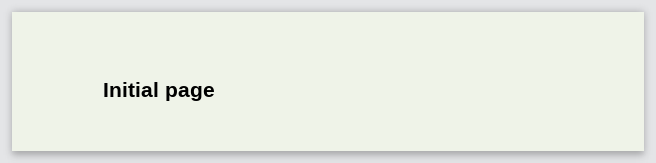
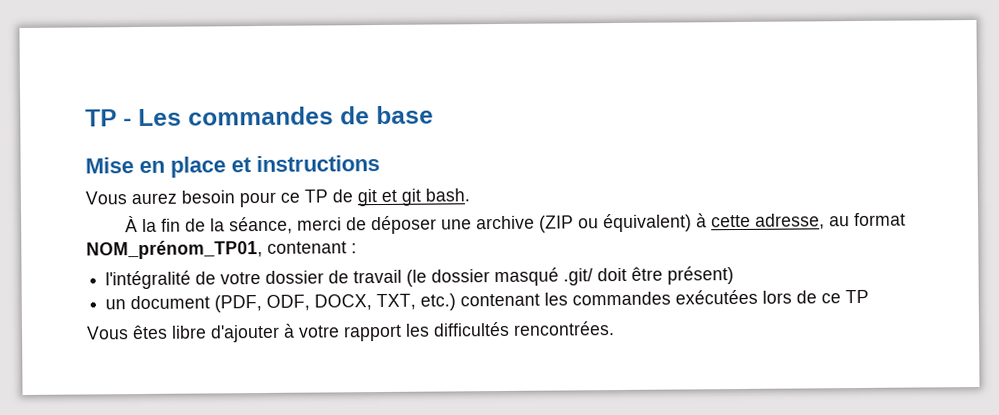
[103,82,215,101] Initial page -> [85,105,434,127] [85,155,380,178] [85,188,470,208] [124,212,906,235] [86,239,357,260] [105,266,735,290] [105,289,870,313] [86,321,615,343] TP - Les commandes de base // Mise en place et instructions // Vous aurez besoin pour ce TP de git et git bash. // À la fin de la séance, merci de déposer une archive (ZIP ou équivalent) à cette adresse, au format NOM_prénom_TP01, contenant : // l'intégralité de votre dossier de travail (le dossier masqué .git/ doit être présent) // un document (PDF, ODF, DOCX, TXT, etc.) contenant les commandes exécutées lors de ce TP // Vous êtes libre d'ajouter à votre rapport les difficultés rencontrées.

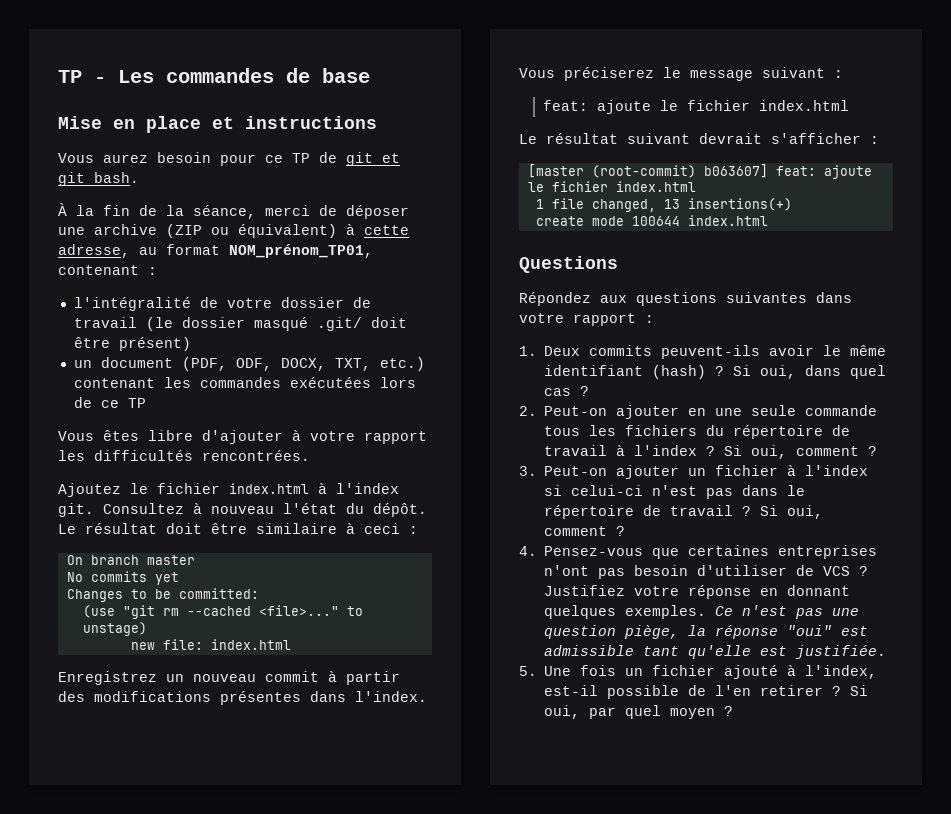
(615, 328) none -> [58,483,399,497] [58,503,427,517] [58,523,418,534] [66,555,195,565] [66,571,179,585] [66,588,259,602] [82,605,363,619] [82,622,147,636] [130,639,291,650] [58,671,400,685] [58,691,427,705] [519,67,843,81] [542,100,849,114] [519,133,879,144] [527,164,872,179] [527,181,696,192] [535,198,792,212] [535,215,768,226] [519,256,618,273] [519,292,852,306] [519,313,654,326] [519,345,887,359] [544,365,887,379] [544,386,590,396] [519,405,878,419] [544,425,851,439] [544,445,878,459] [519,465,869,479] [544,485,806,499] [544,505,824,519] [544,526,626,536] [519,545,878,559] [544,565,869,579] [544,585,851,599] [544,605,860,619] [544,625,869,639] [544,645,887,659] [519,665,878,679] [544,685,869,699] [544,705,734,719] // Ajoutez le fichier index.html à l'index git. Consultez à nouveau l'état du dépôt. Le résultat doit être similaire à ceci : // On branch master // No commits yet // Changes to be committed: // (use "git rm --cached <file>..." to unstage) // new file: index.html // Enregistrez un nouveau commit à partir des modifications présentes dans l'index. Vous préciserez le message suivant : // feat: ajoute le fichier index.html // Le résultat suivant devrait s'afficher : // [master (root-commit) b063607] feat: ajoute le fichier index.html // 1 file changed, 13 insertions(+) // create mode 100644 index.html // Questions // Répondez aux questions suivantes dans votre rapport : // 1. Deux commits peuvent-ils avoir le même identifiant (hash) ? Si oui, dans quel cas ? // 2. Peut-on ajouter en une seule commande tous les fichiers du répertoire de travail à l'index ? Si oui, comment ? // 3. Peut-on ajouter un fichier à l'index si celui-ci n'est pas dans le répertoire de travail ? Si oui, comment ? // 4. Pensez-vous que certaines entreprises n'ont pas besoin d'utiliser de VCS ? Justifiez votre réponse en donnant quelques exemples. Ce n'est pas une question piège, la réponse "oui" est admissible tant qu'elle est justifiée. // 5. Une fois un fichier ajouté à l'index, est-il possible de l'en retirer ? Si oui, par quel moyen ?

